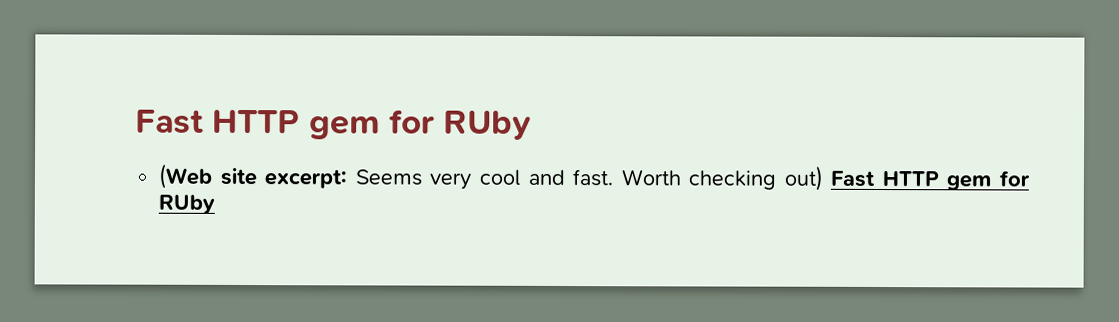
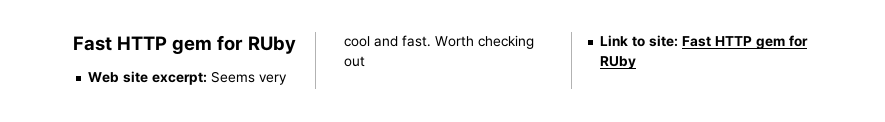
[158,163,213,189] (Web -> [88,72,120,83] Web
[783,165,823,191] out) -> [344,56,366,67] [600,35,679,47] out // Link to site:

